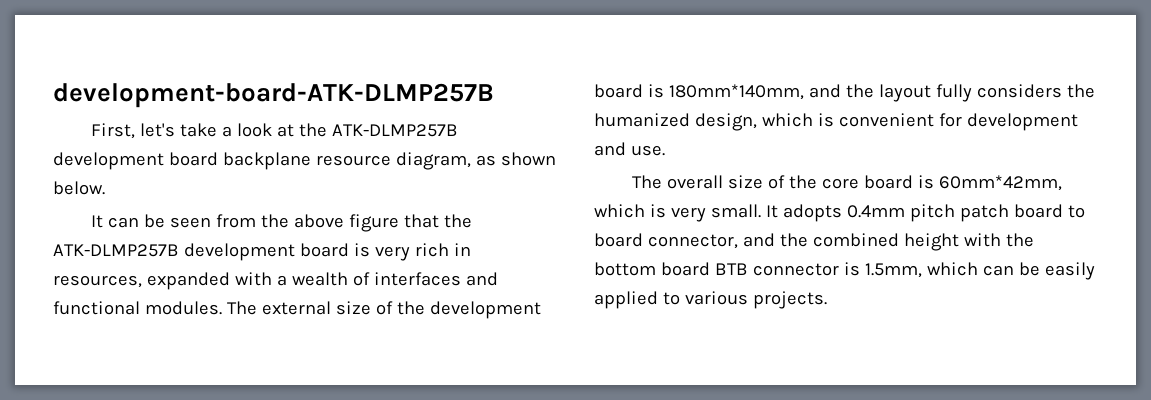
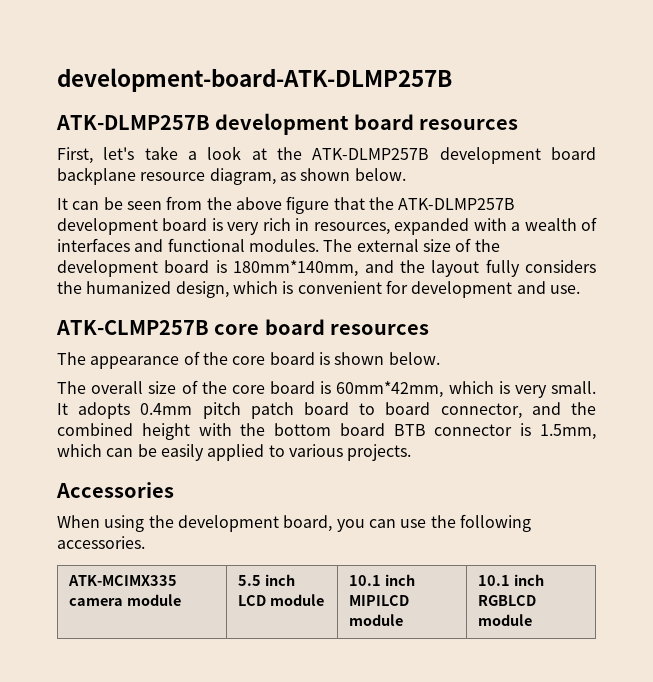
(494, 95) none -> [56,113,519,135] // ATK-DLMP257B development board resources
(665, 150) none -> [56,319,430,335] [57,351,440,369] // ATK-CLMP257B core board resources // The appearance of the core board is shown below.
(827, 300) none -> [56,482,174,498] [57,514,531,532] [57,536,145,549] [67,575,177,586] [68,594,181,606] [237,574,295,586] [237,594,324,606] [348,574,415,586] [348,595,409,606] [348,614,403,626] [477,574,544,586] [477,595,536,606] [477,614,532,626] // Accessories // When using the development board, you can use the following accessories. // ATK-MCIMX335 camera module | 5.5 inch LCD module | 10.1 inch MIPILCD module | 10.1 inch RGBLCD module

